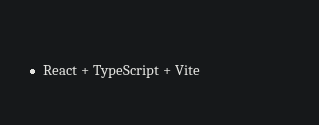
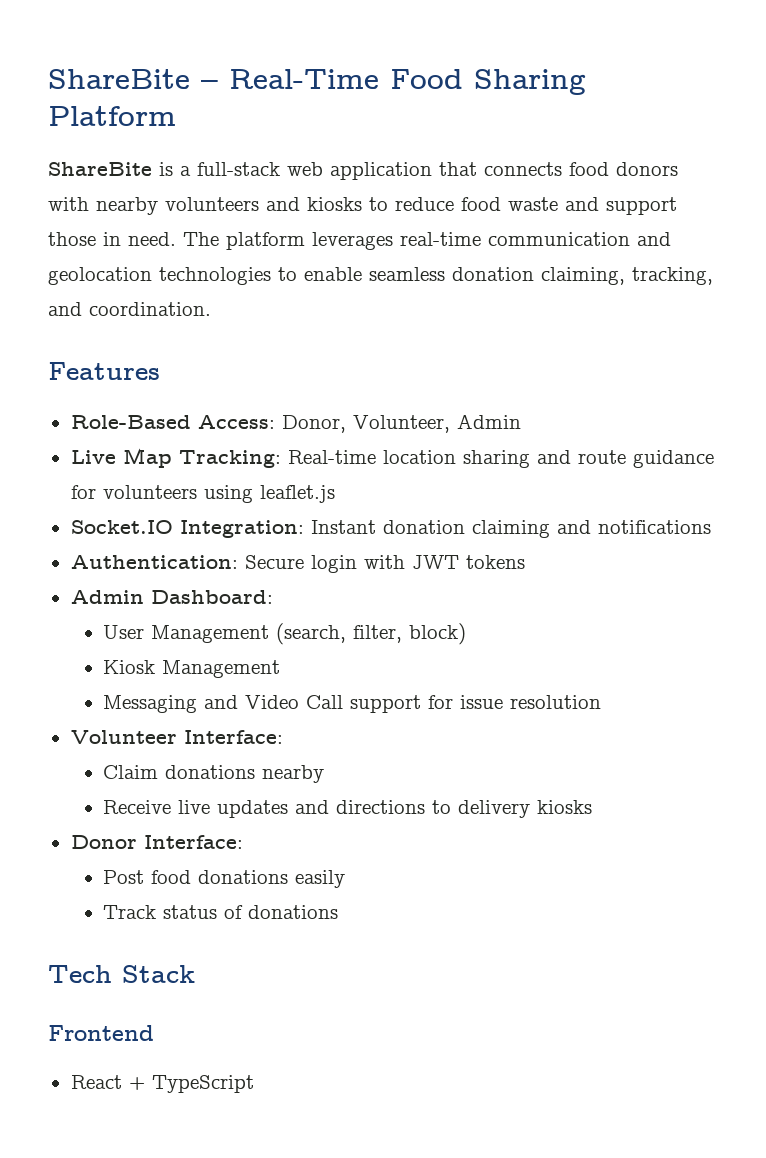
(42, 70) none -> [48,69,586,95] [48,106,176,126] [48,162,678,180] [48,197,677,215] [48,232,671,250] [48,267,713,285] [48,302,211,316] [48,362,160,380] [70,414,521,433] [70,448,714,468] [70,485,335,503] [70,520,711,538] [70,555,525,573] [70,590,273,604] [103,623,467,645] [103,660,281,678] [103,695,602,713] [70,730,283,744] [103,765,325,783] [103,800,593,818] [70,835,243,849] [103,870,346,888] [103,905,339,919] [48,965,195,983] [48,1025,154,1041] ShareBite – Real-Time Food Sharing Platform // ShareBite is a full-stack web application that connects food donors with nearby volunteers and kiosks to reduce food waste and support those in need. The platform leverages real-time communication and geolocation technologies to enable seamless donation claiming, tracking, and coordination. // Features // Role-Based Access: Donor, Volunteer, Admin // Live Map Tracking: Real-time location sharing and route guidance for volunteers using leaflet.js // Socket.IO Integration: Instant donation claiming and notifications // Authentication: Secure login with JWT tokens // Admin Dashboard: // User Management (search, filter, block) // Kiosk Management // Messaging and Video Call support for issue resolution // Volunteer Interface: // Claim donations nearby // Receive live updates and directions to delivery kiosks // Donor Interface: // Post food donations easily // Track status of donations // Tech Stack // Frontend //
[162,65,200,75] + Vite -> (254, 1084) none

